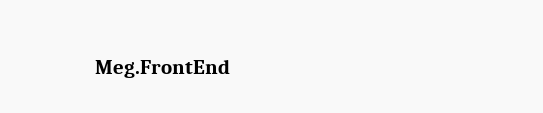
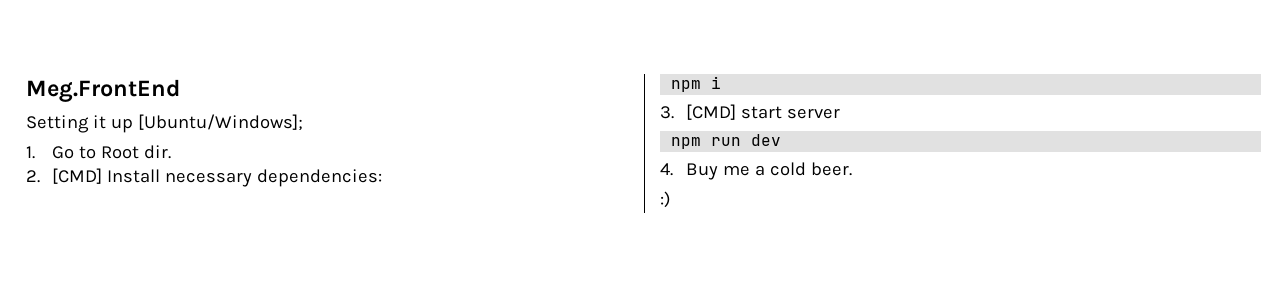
(230, 68) none -> [26,114,303,133] [26,145,172,159] [26,168,383,187] [671,76,722,92] [660,104,841,120] [671,134,782,149] [660,162,853,180] [660,191,671,208] // Setting it up [Ubuntu/Windows]; // 1. Go to Root dir. // 2. [CMD] Install necessary dependencies: // npm i // 3. [CMD] start server // npm run dev // 4. Buy me a cold beer. // :)

